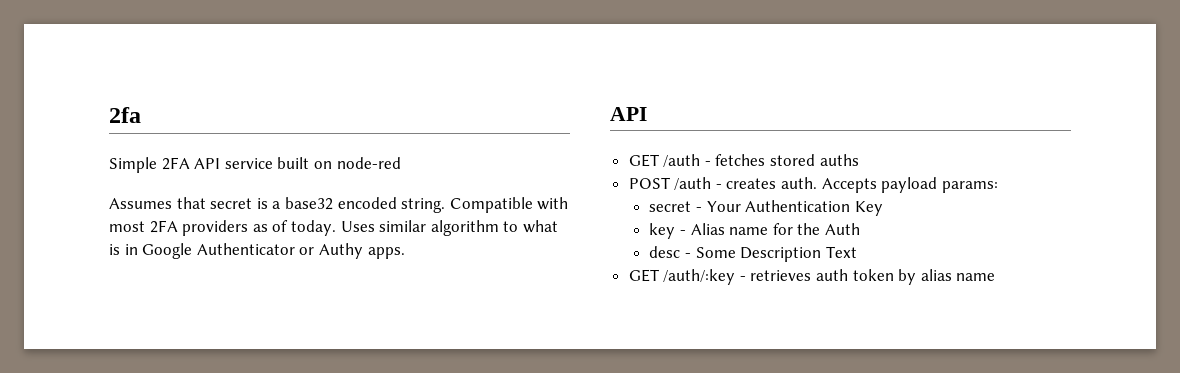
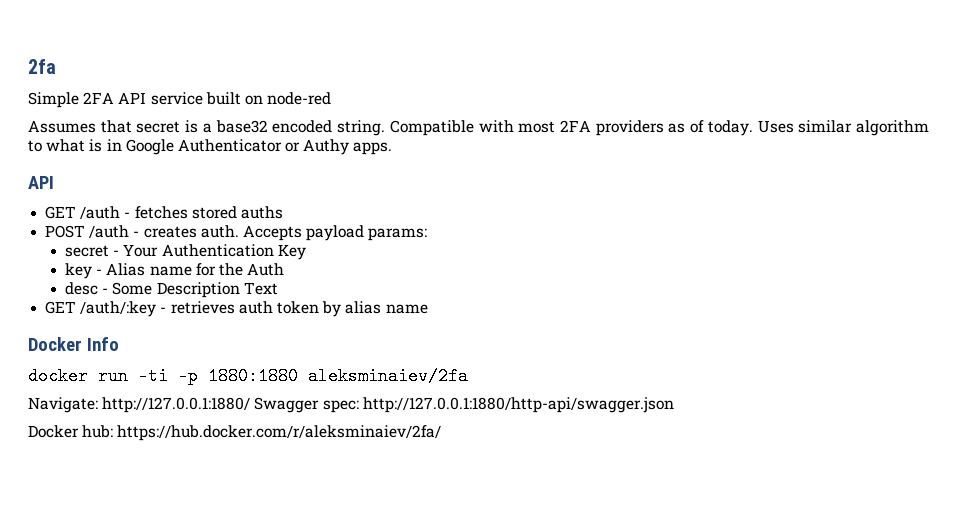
(996, 277) none -> [28,337,119,351] [28,367,468,385] [28,397,674,413] [28,425,442,441] // Docker Info // docker run -ti -p 1880:1880 aleksminaiev/2fa // Navigate: http://127.0.0.1:1880/ Swagger spec: http://127.0.0.1:1880/http-api/swagger.json // Docker hub: https://hub.docker.com/r/aleksminaiev/2fa/

